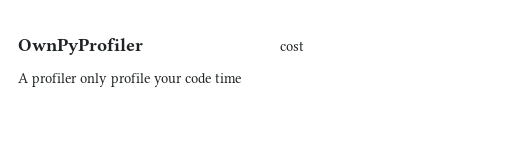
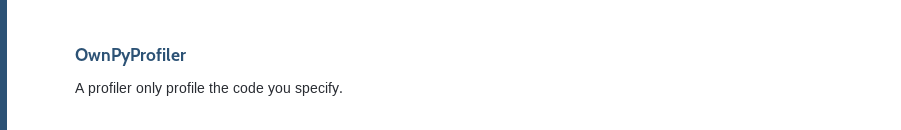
[153,73,241,87] [280,41,304,51] your code time cost -> [209,82,343,96] the code you specify.

